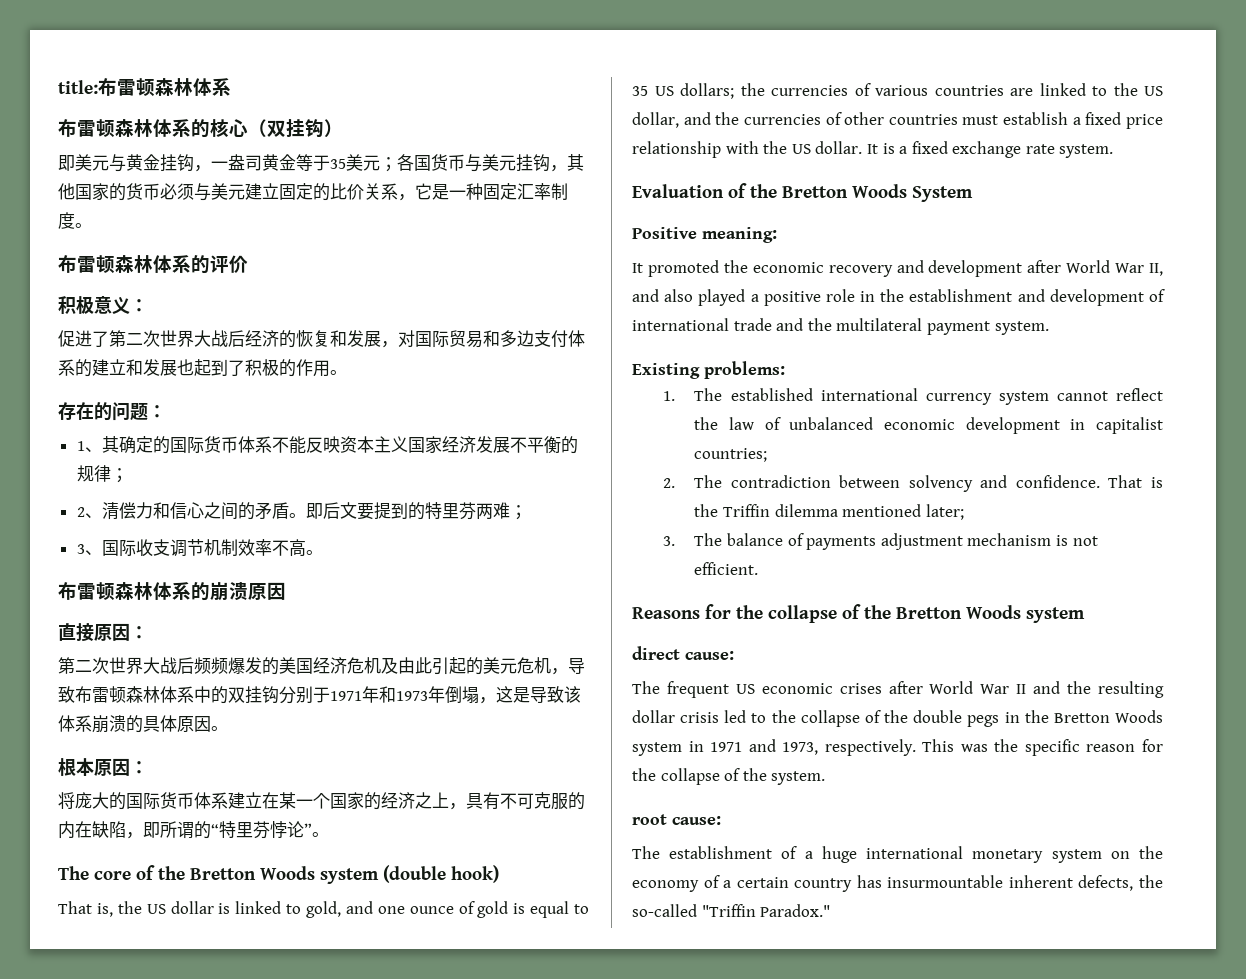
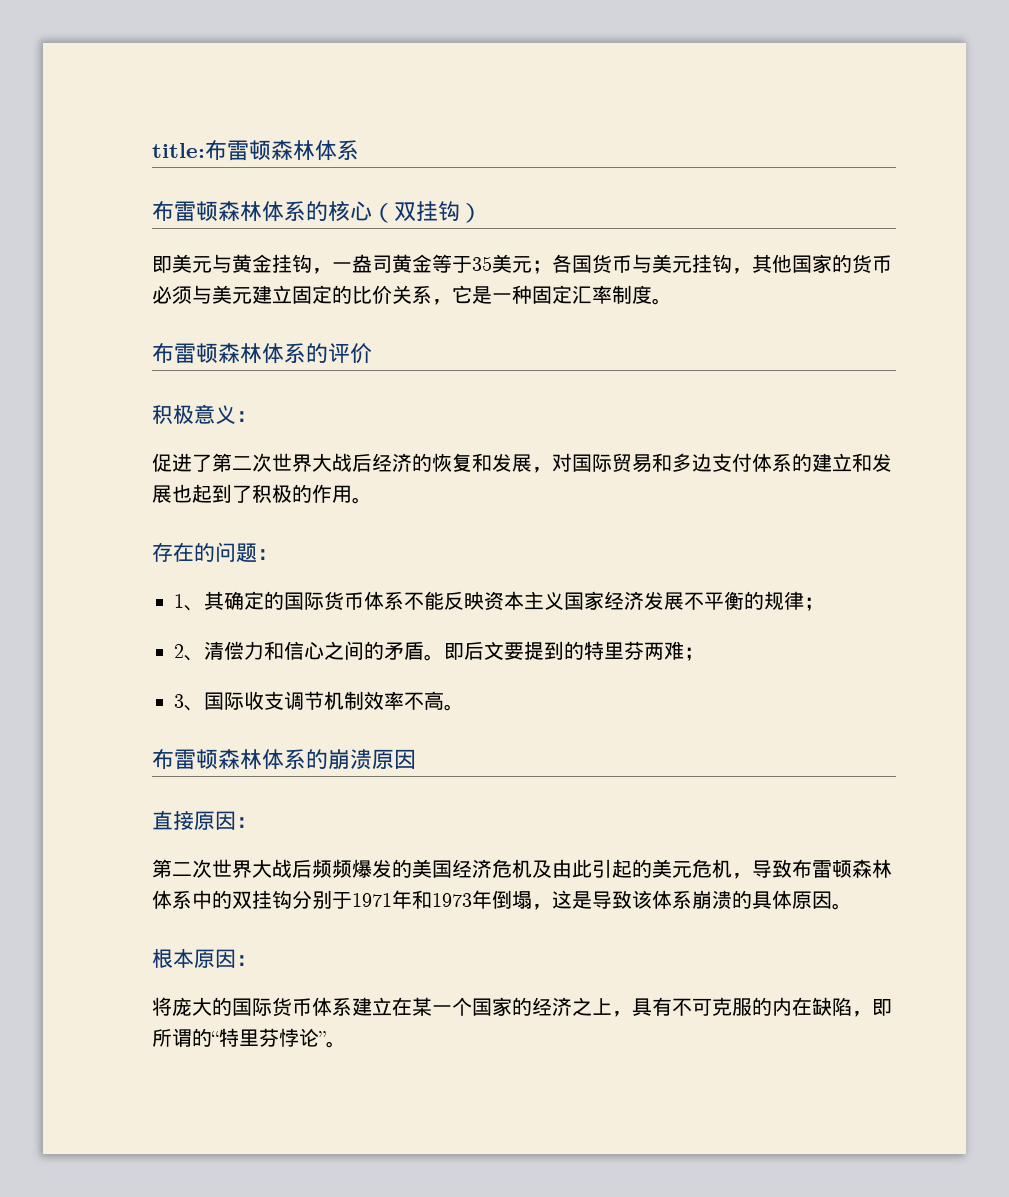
[58,865,499,884] [58,901,589,918] [632,83,1163,99] [632,112,1163,129] [632,141,1114,158] [632,183,973,202] [632,227,777,243] [632,260,1163,277] [632,289,1165,306] [632,318,1049,335] [632,361,785,379] [663,388,1163,405] [694,417,1163,434] [694,448,768,462] [663,475,1163,492] [694,504,964,520] [663,533,1098,550] [694,562,759,575] [632,604,1085,623] [632,646,734,660] [632,681,1165,698] [632,710,1163,727] [632,739,1163,756] [632,768,826,785] [632,814,721,825] [632,846,1163,863] [632,875,1163,892] [632,904,831,917] // The core of the Bretton Woods system (double hook) // That is, the US dollar is linked to gold, and one ounce of gold is equal to 35 US dollars; the currencies of various countries are linked to the US dollar, and the currencies of other countries must establish a fixed price relationship with the US dollar. It is a fixed exchange rate system. // Evaluation of the Bretton Woods System // Positive meaning: // It promoted the economic recovery and development after World War II, and also played a positive role in the establishment and development of international trade and the multilateral payment system. // Existing problems: // 1. The established international currency system cannot reflect the law of unbalanced economic development in capitalist countries; // 2. The contradiction between solvency and confidence. That is the Triffin dilemma mentioned later; // 3. The balance of payments adjustment mechanism is not efficient. // Reasons for the collapse of the Bretton Woods system // direct cause: // The frequent US economic crises after World War II and the resulting dollar crisis led to the collapse of the double pegs in the Bretton Woods system in 1971 and 1973, respectively. This was the specific reason for the collapse of the system. // root cause: // The establishment of a huge international monetary system on the economy of a certain country has insurmountable inherent defects, the so-called "Triffin Paradox." -> (346, 1044) none

